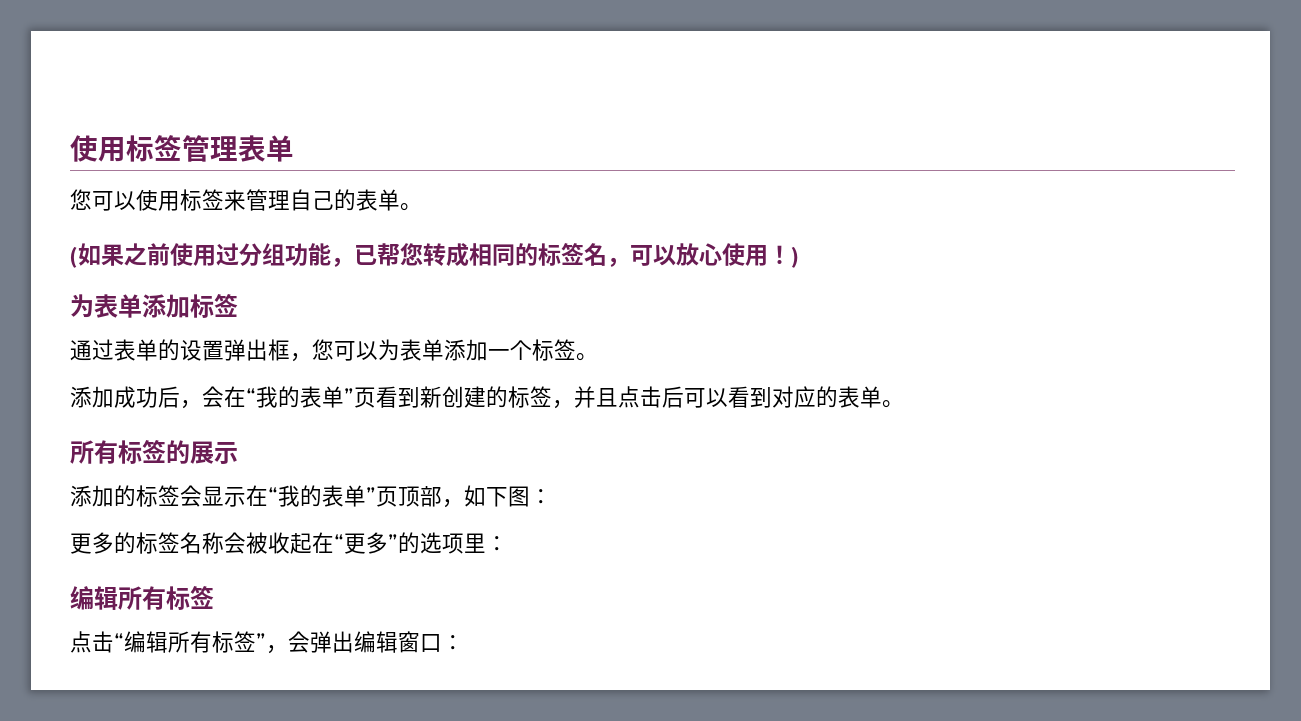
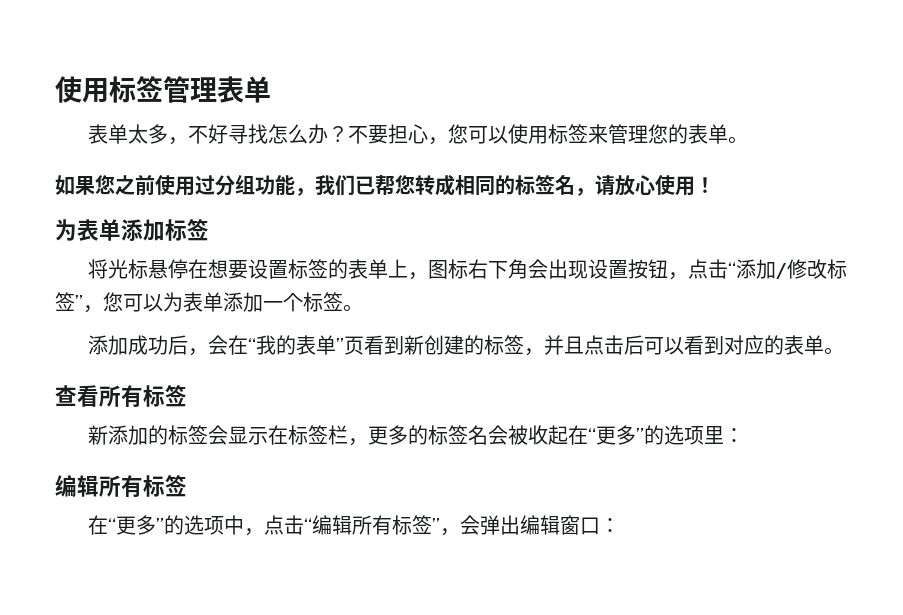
(294, 148) none -> [88,124,449,145] 表单太多，不好寻找怎么办？不要担心，
[290,189,422,211] [70,243,124,268] 自己的表单。 // (如果 -> [648,124,749,144] [55,175,115,195] 您的表单。 // 如果您
(354, 262) none -> [315,175,355,196] 我们
[630,245,676,266] 可以 -> [595,175,615,196] 请
[791,246,799,268] ) -> (715, 185) none
[70,339,290,361] 通过表单的设置弹出框 -> [88,259,848,280] [55,292,83,311] 将光标悬停在想要设置标签的表单上，图标右下角会出现设置按钮，点击“添加/修改标签”
[70,440,238,464] 所有标签的展示 // -> [55,385,187,407] [88,425,109,445] 查看所有标签 // 新
[268,485,552,508] “我的表单”页顶部，如下图： // -> [288,425,369,446] 标签栏，
[202,532,224,554] 称 -> (489, 435) none
(214, 597) none -> [88,515,265,536] 在“更多”的选项中，

